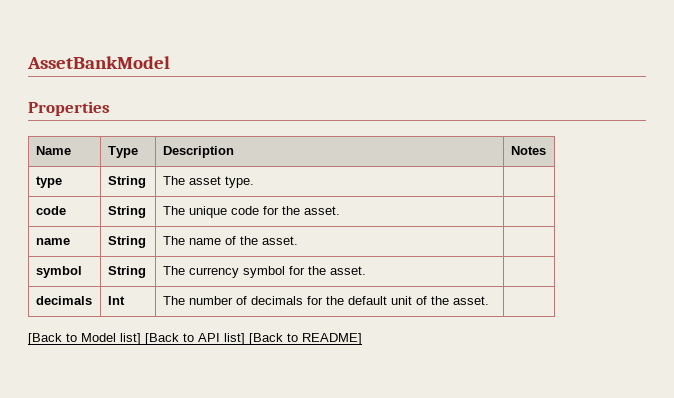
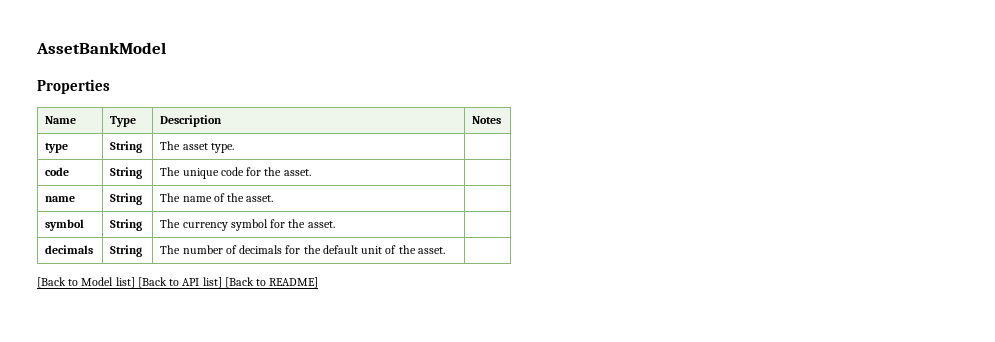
[107,296,125,305] Int -> [110,245,143,257] String

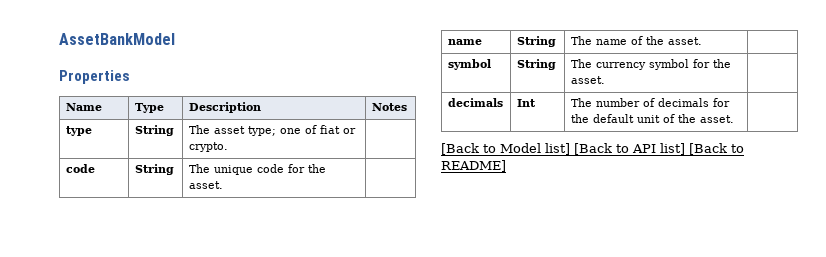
[210,143,234,153] type. -> [247,125,356,136] [188,142,228,152] type; one of fiat or crypto.
[110,245,143,257] String -> [516,99,536,107] Int

